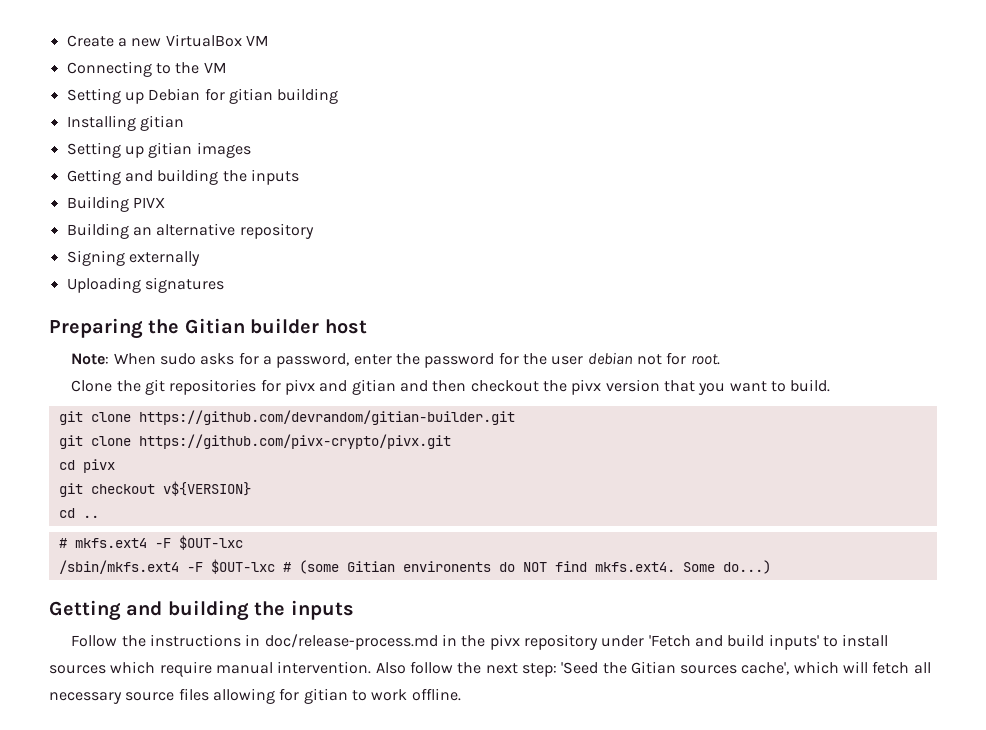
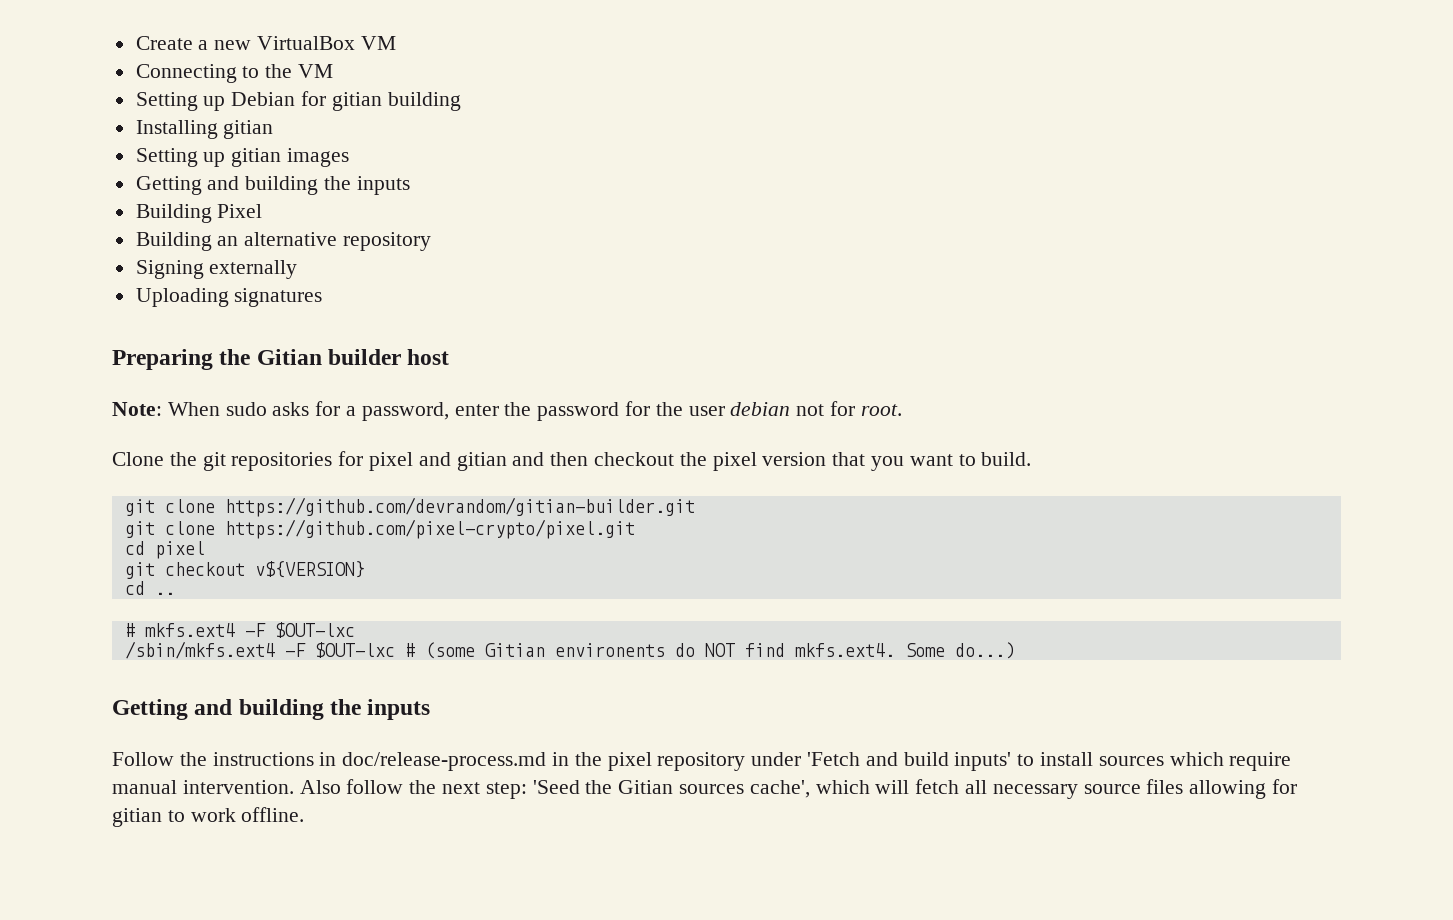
[132,197,165,208] PIVX -> [217,204,263,218] Pixel
[284,379,315,395] pivx -> [369,452,414,471] pixel
[571,379,602,395] pivx -> [712,452,757,471] pixel
[138,434,451,449] [58,459,115,473] https://github.com/pivx-crypto/pivx.git // cd pivx -> [224,519,635,539] [124,541,205,559] https://github.com/pixel-crypto/pixel.git // cd pixel
[489,634,520,650] pivx -> [607,752,652,771] pixel

